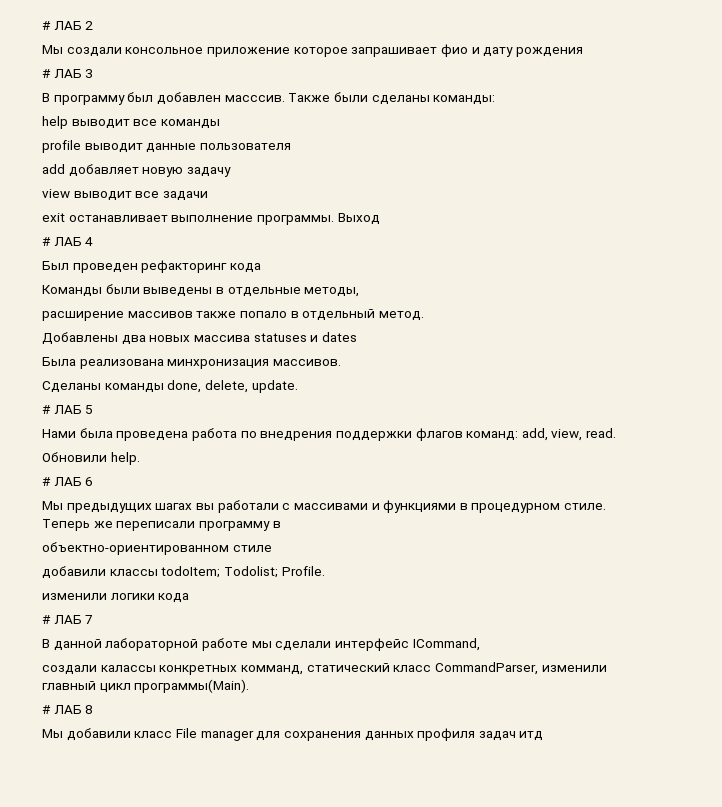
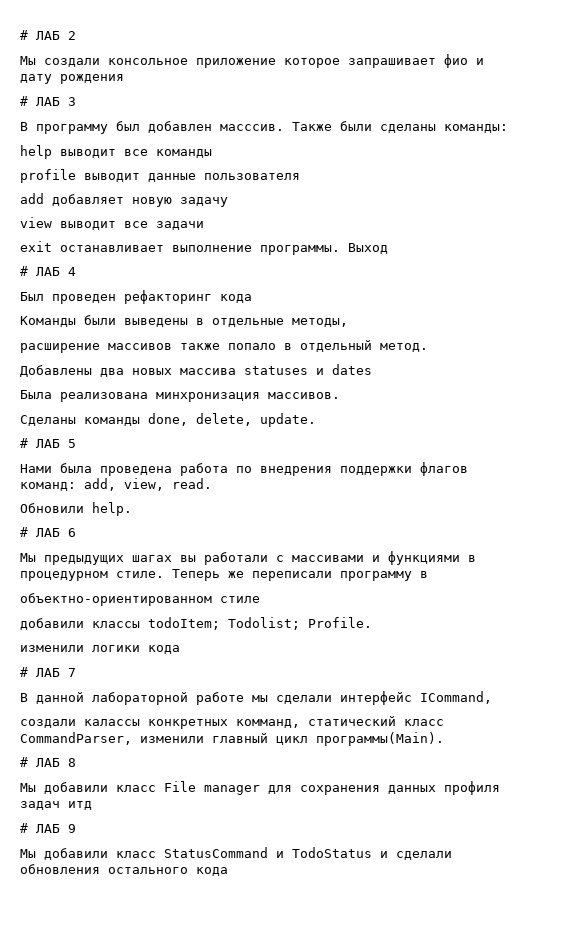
(544, 736) none -> [20,823,76,833] [20,847,452,860] [20,864,228,876] // # ЛАБ 9 // Мы добавили класс StatusCommand и TodoStatus и сделали обновления остального кода

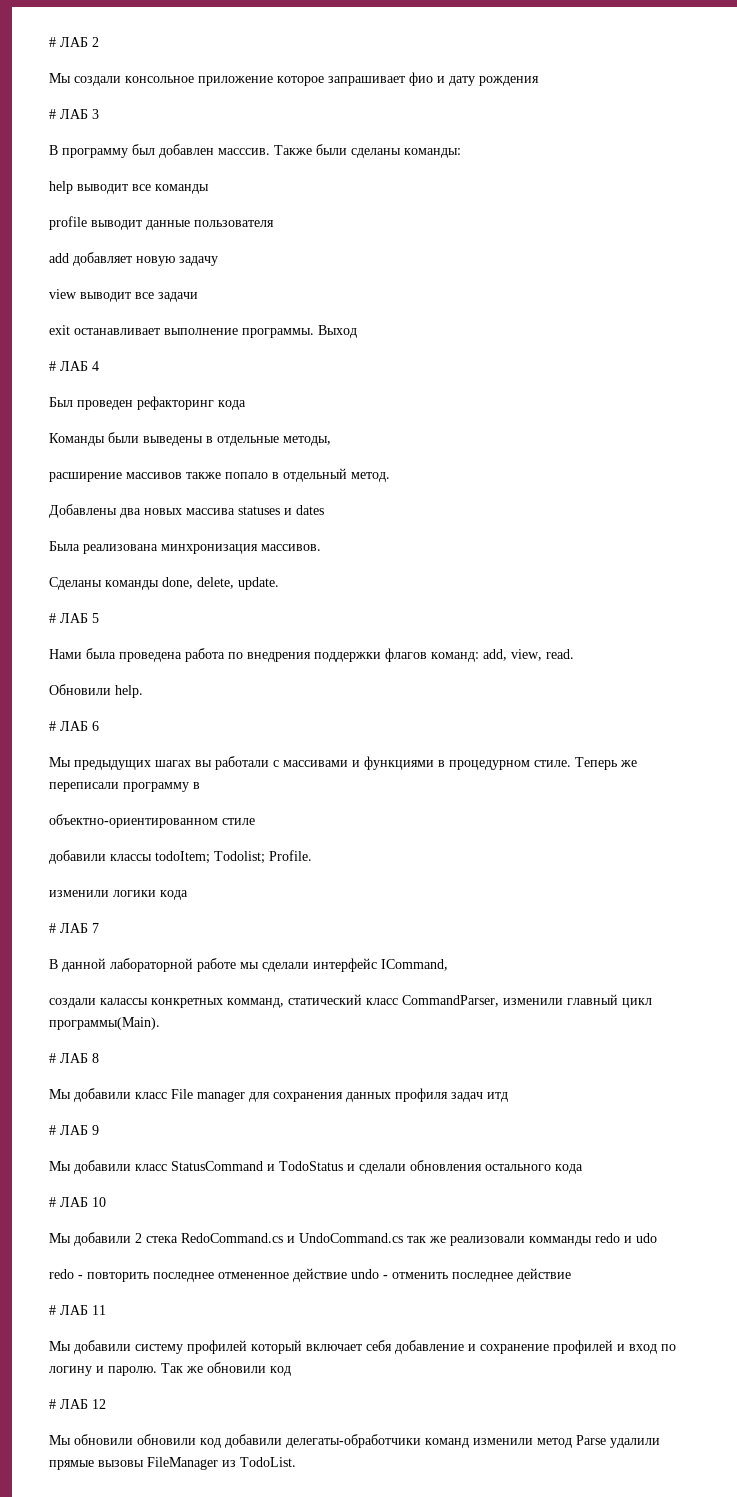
(228, 871) none -> [49,1197,106,1207] [49,1232,657,1246] [49,1268,571,1282] [49,1305,106,1315] [49,1340,676,1354] [49,1362,291,1376] [49,1399,106,1409] [49,1434,660,1448] [49,1457,296,1470] // # ЛАБ 10 // Мы добавили 2 стека RedoCommand.cs и UndoCommand.cs так же реализовали комманды redo и udo // redo - повторить последнее отмененное действие undo - отменить последнее действие // # ЛАБ 11 // Мы добавили систему профилей который включает себя добавление и сохранение профилей и вход по логину и паролю. Так же обновили код // # ЛАБ 12 // Мы обновили обновили код добавили делегаты-обработчики команд изменили метод Parse удалили прямые вызовы FileManager из TodoList.

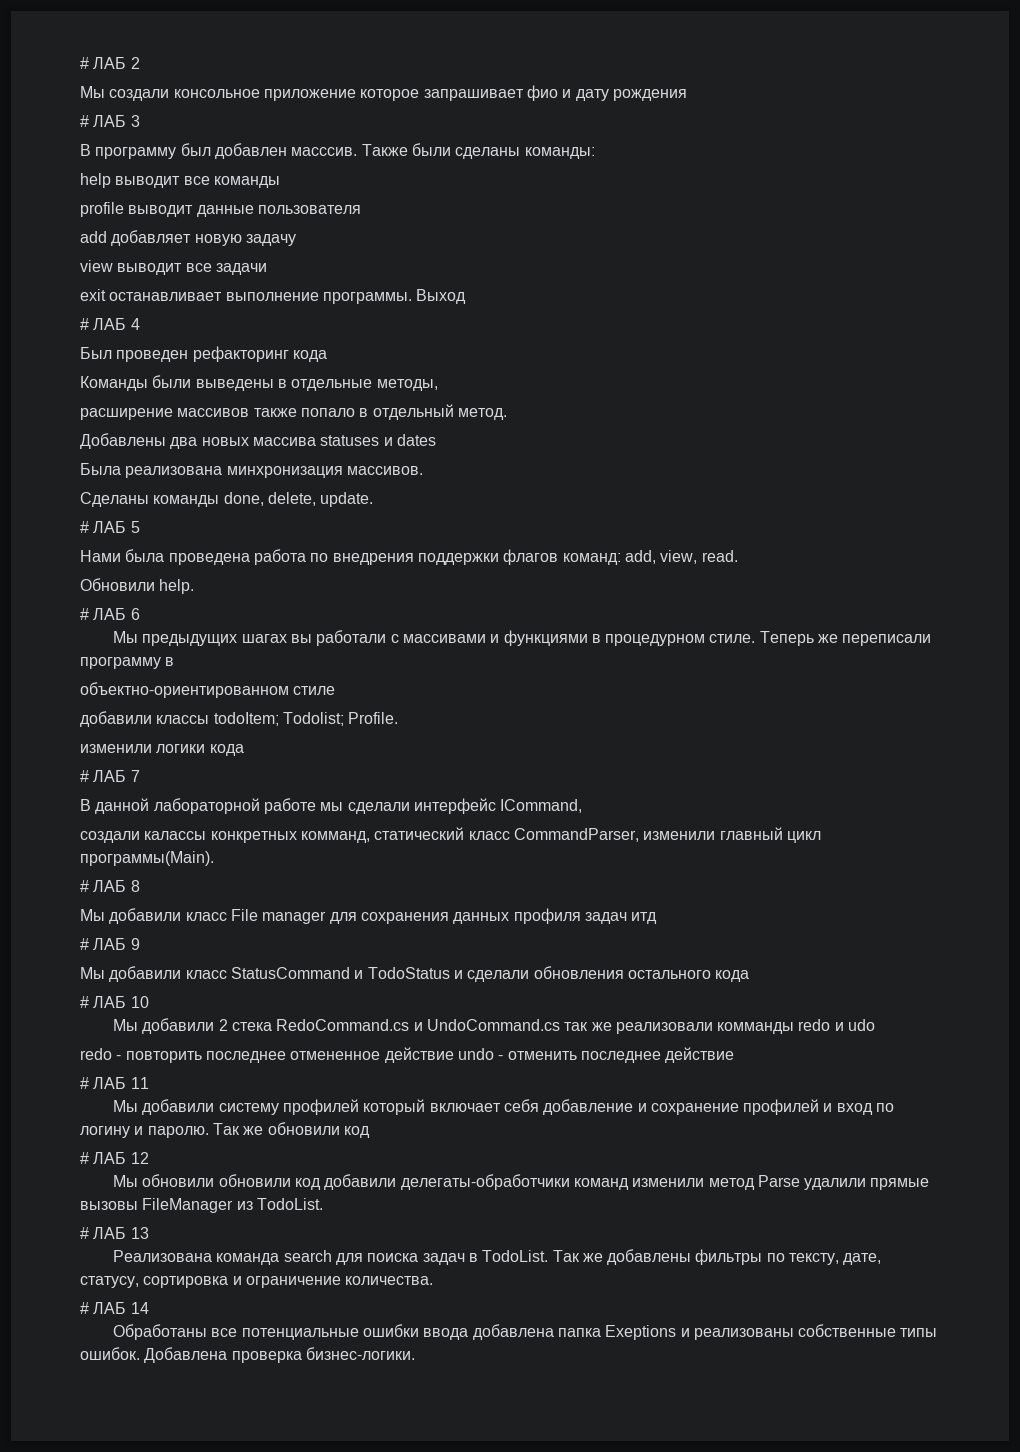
(296, 1462) none -> [80,1227,149,1239] [112,1249,882,1265] [80,1276,434,1288] [80,1302,149,1314] [112,1324,938,1340] [80,1347,415,1363] // # ЛАБ 13 // Реализована команда search для поиска задач в TodoList. Так же добавлены фильтры по тексту, дате, статусу, сортировка и ограничение количества. // # ЛАБ 14 // Обработаны все потенциальные ошибки ввода добавлена папка Exeptions и реализованы собственные типы ошибок. Добавлена проверка бизнес-логики.

